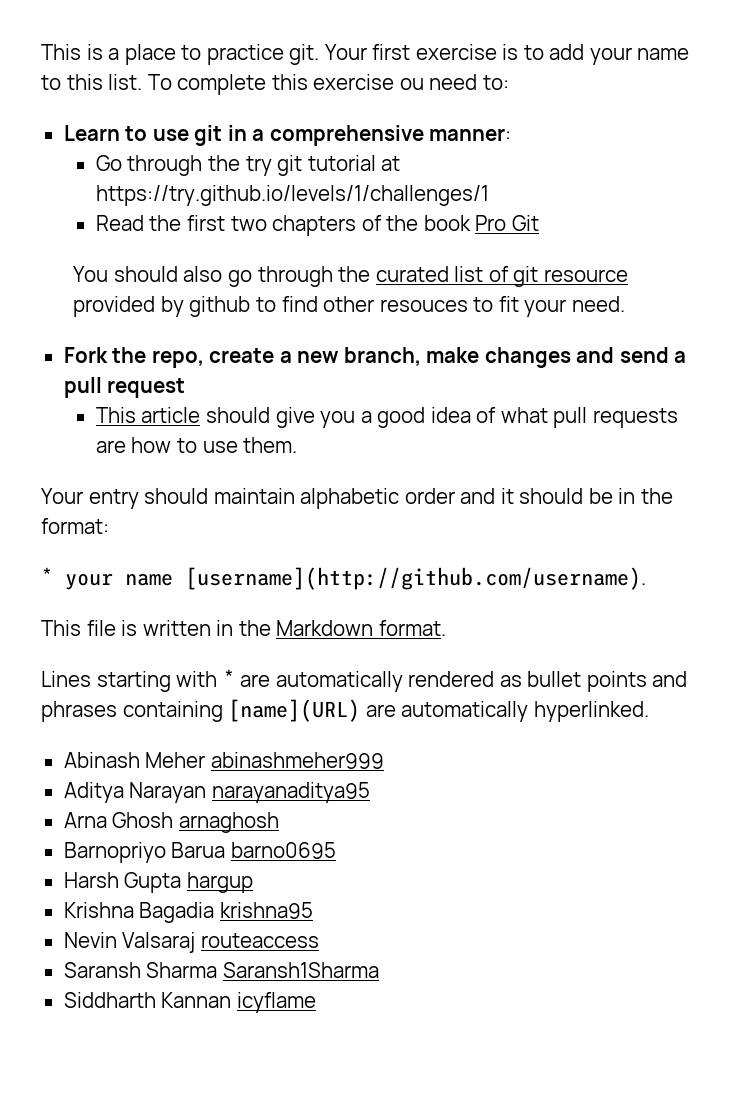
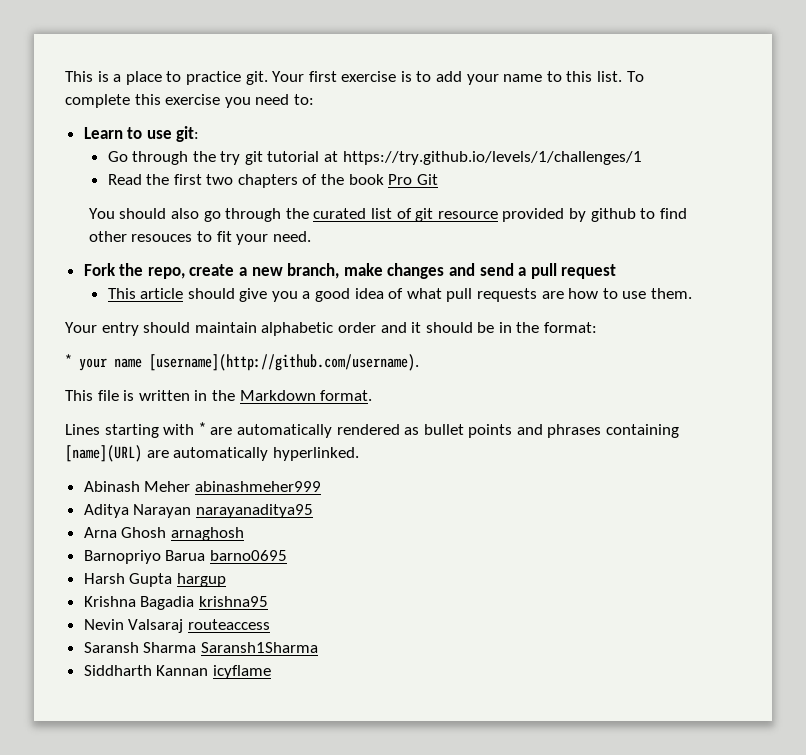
[399,78,424,90] ou -> [224,97,251,108] you
[194,125,512,146] git in a comprehensive manner: -> [176,126,200,142] git:

